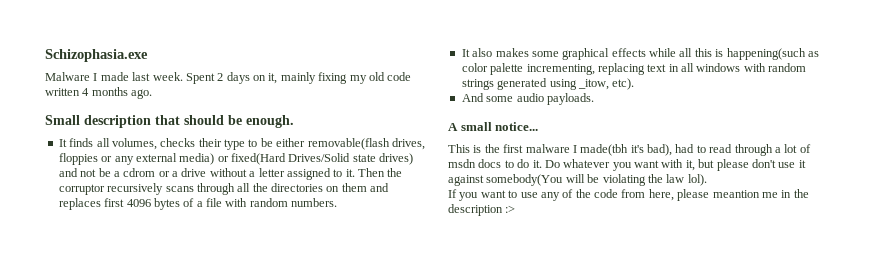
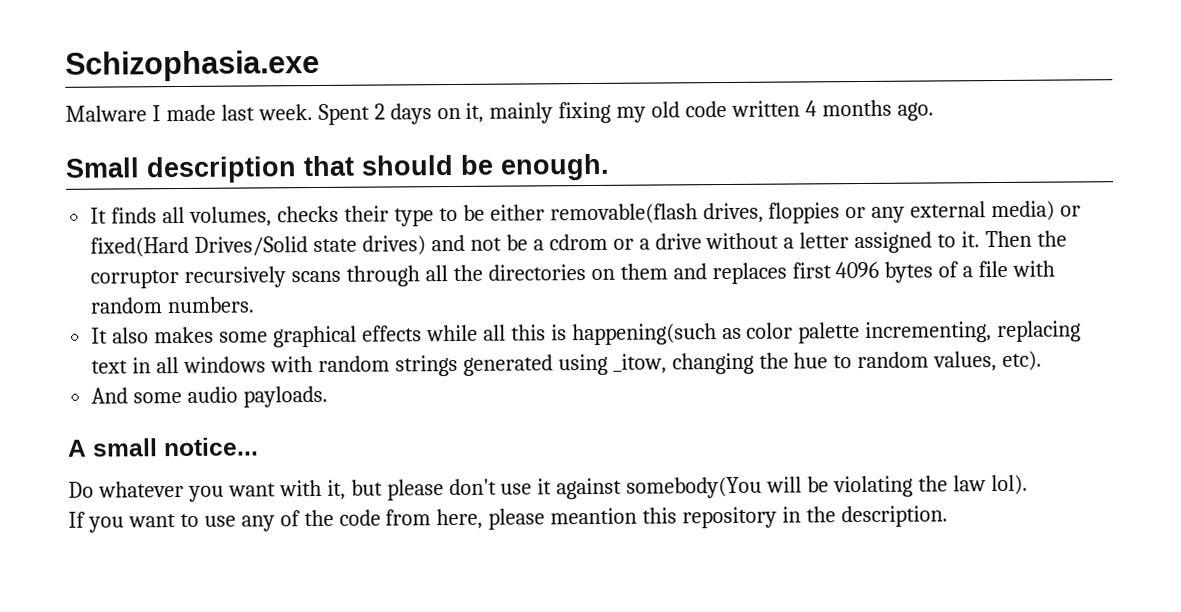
(609, 84) none -> [671,351,998,375] changing the hue to random values,
[448,144,811,156] [448,159,542,168] This is the first malware I made(tbh it's bad), had to read through a lot of msdn docs to do it. -> (259, 447) none
[761,189,809,198] [448,204,516,216] me in the description :> -> [642,505,948,529] this repository in the description.

